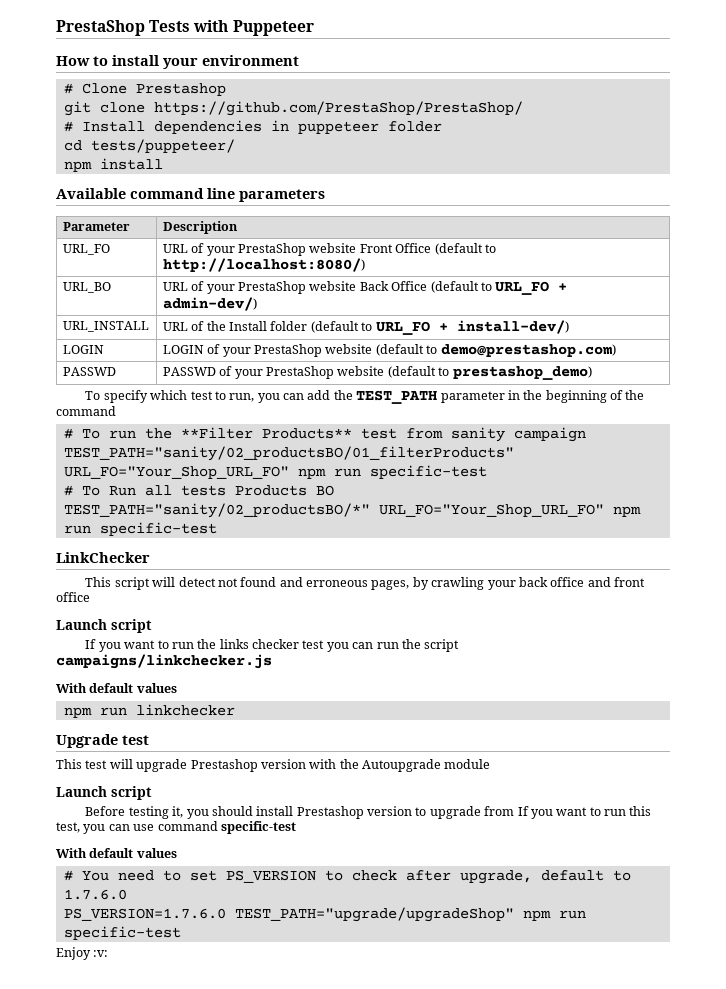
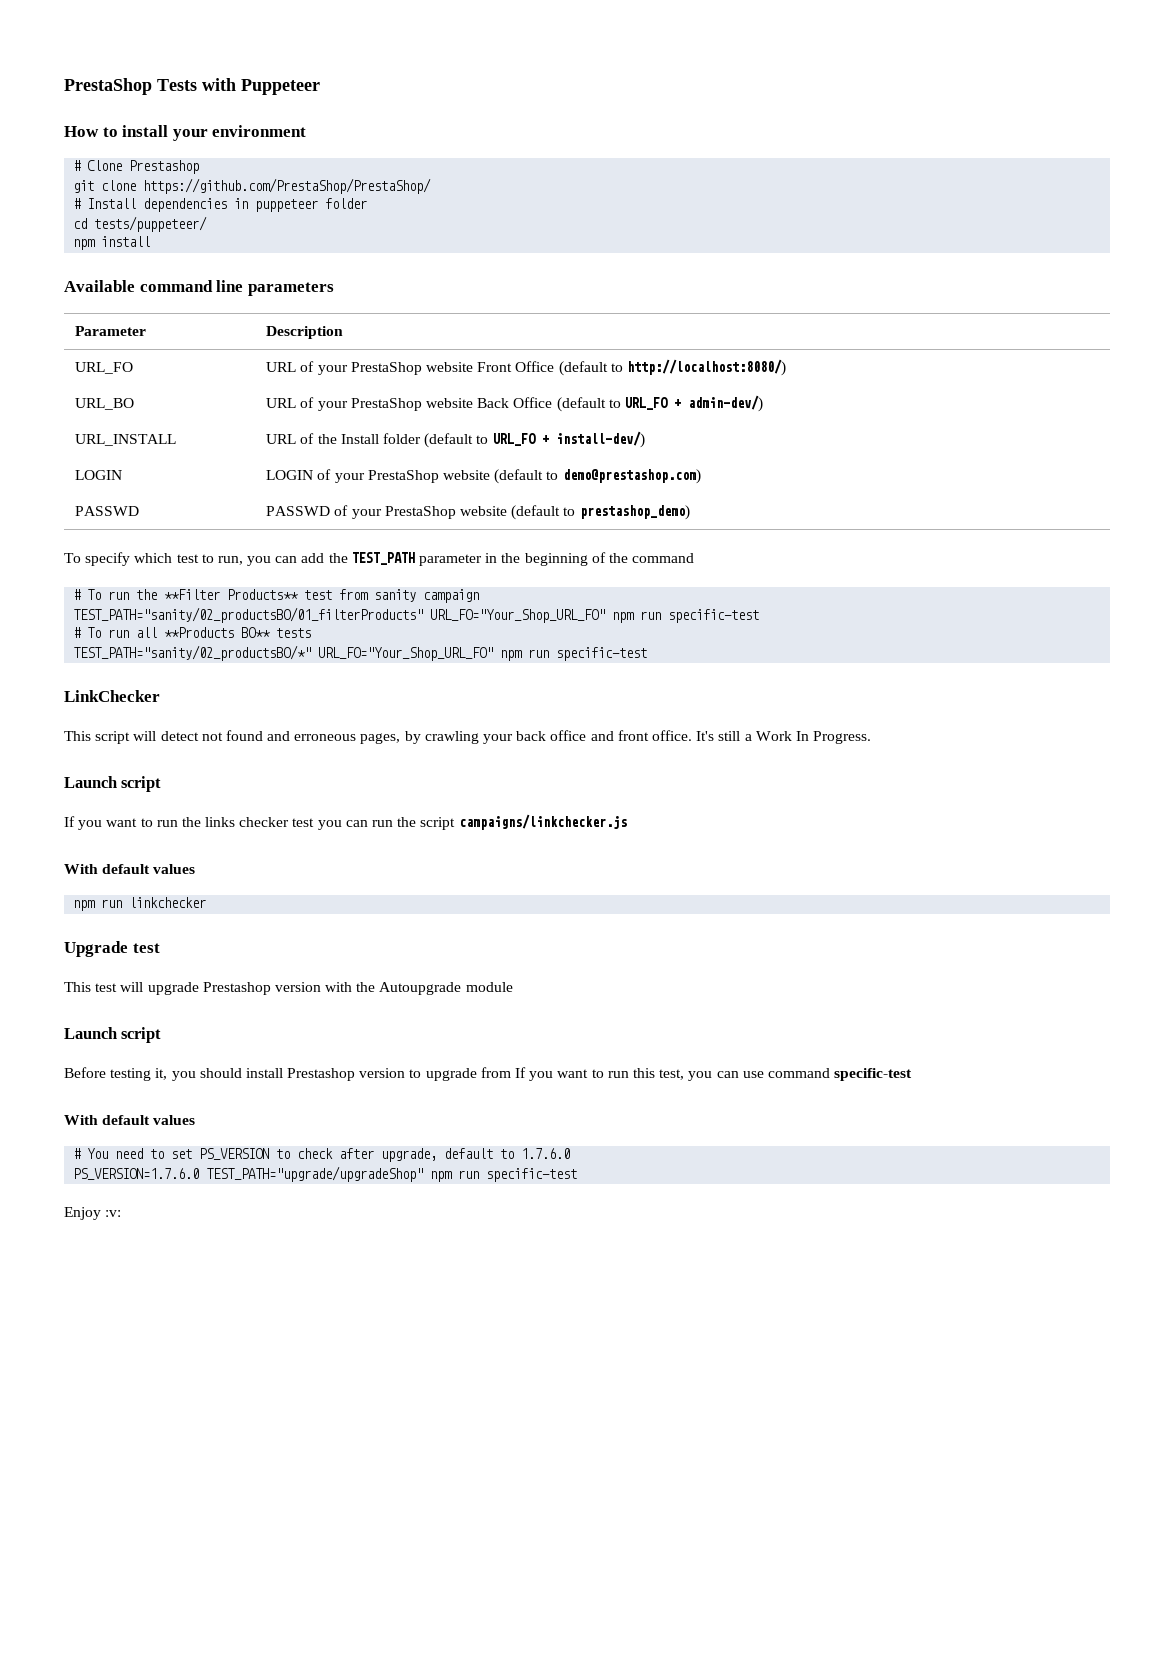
[108,485,172,496] Run all -> [108,627,271,638] run all **Products BO**
[234,485,334,496] Products BO -> (312, 633) none
[56,592,90,602] office -> [651,730,872,744] office. It's still a Work In Progress.

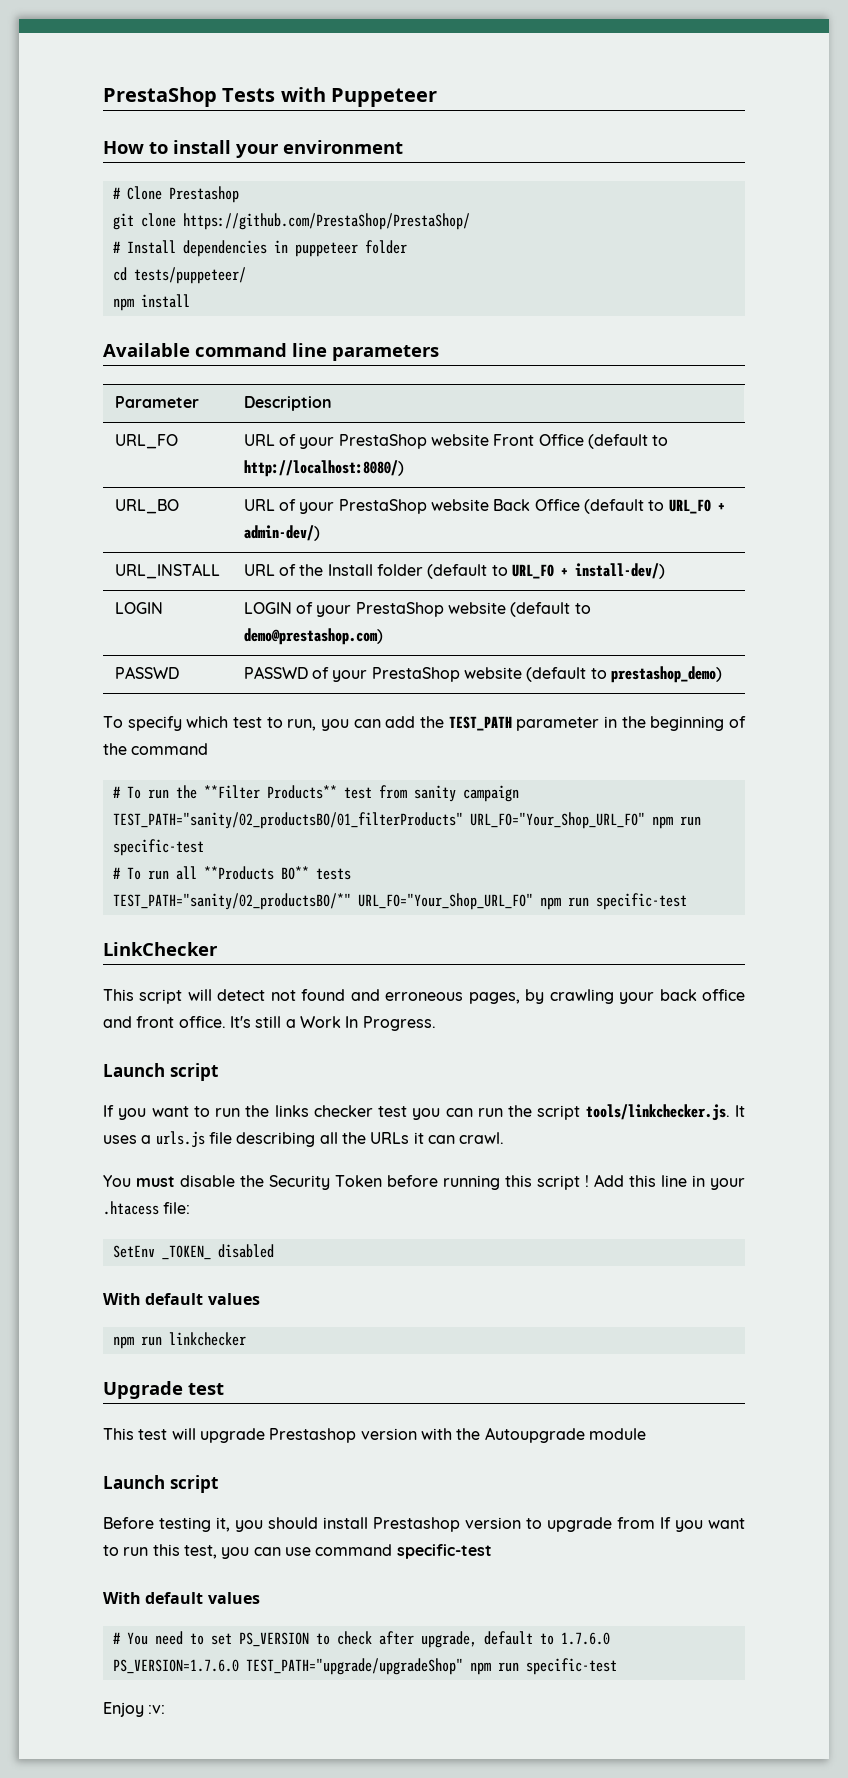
[458,814,627,830] campaigns/linkchecker.js -> [585,1104,745,1121] [103,1131,505,1148] [103,1174,745,1190] [103,1201,191,1215] [112,1244,274,1260] tools/linkchecker.js. It uses a urls.js file describing all the URLs it can crawl. // You must disable the Security Token before running this script ! Add this line in your .htacess file: // SetEnv _TOKEN_ disabled

